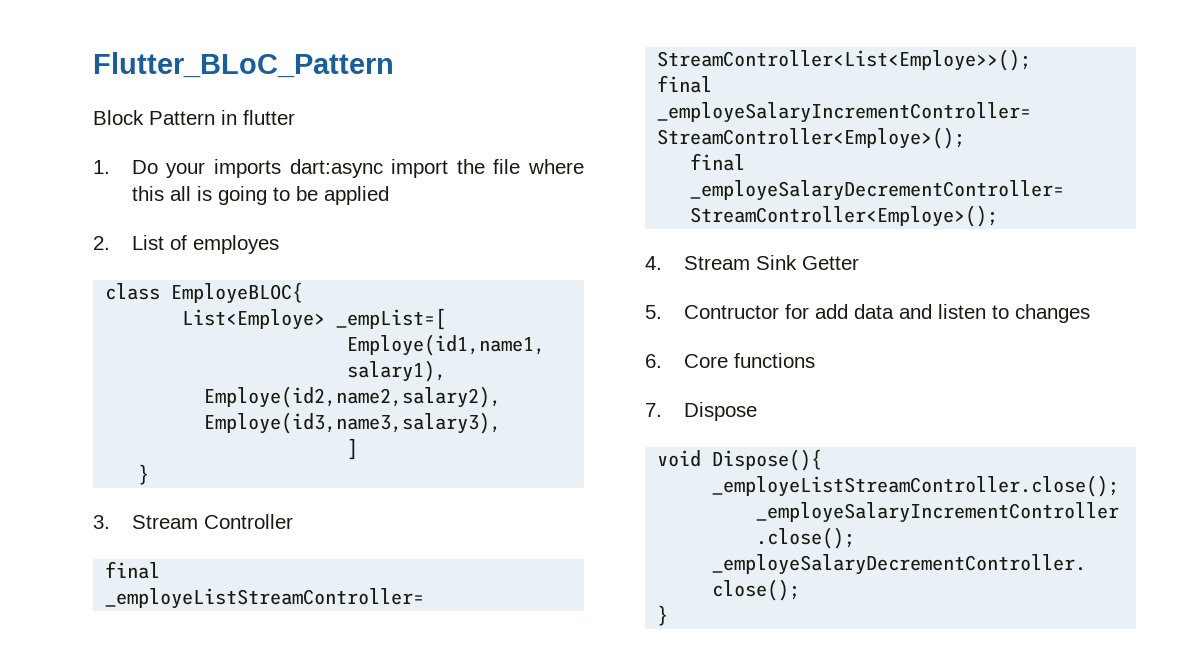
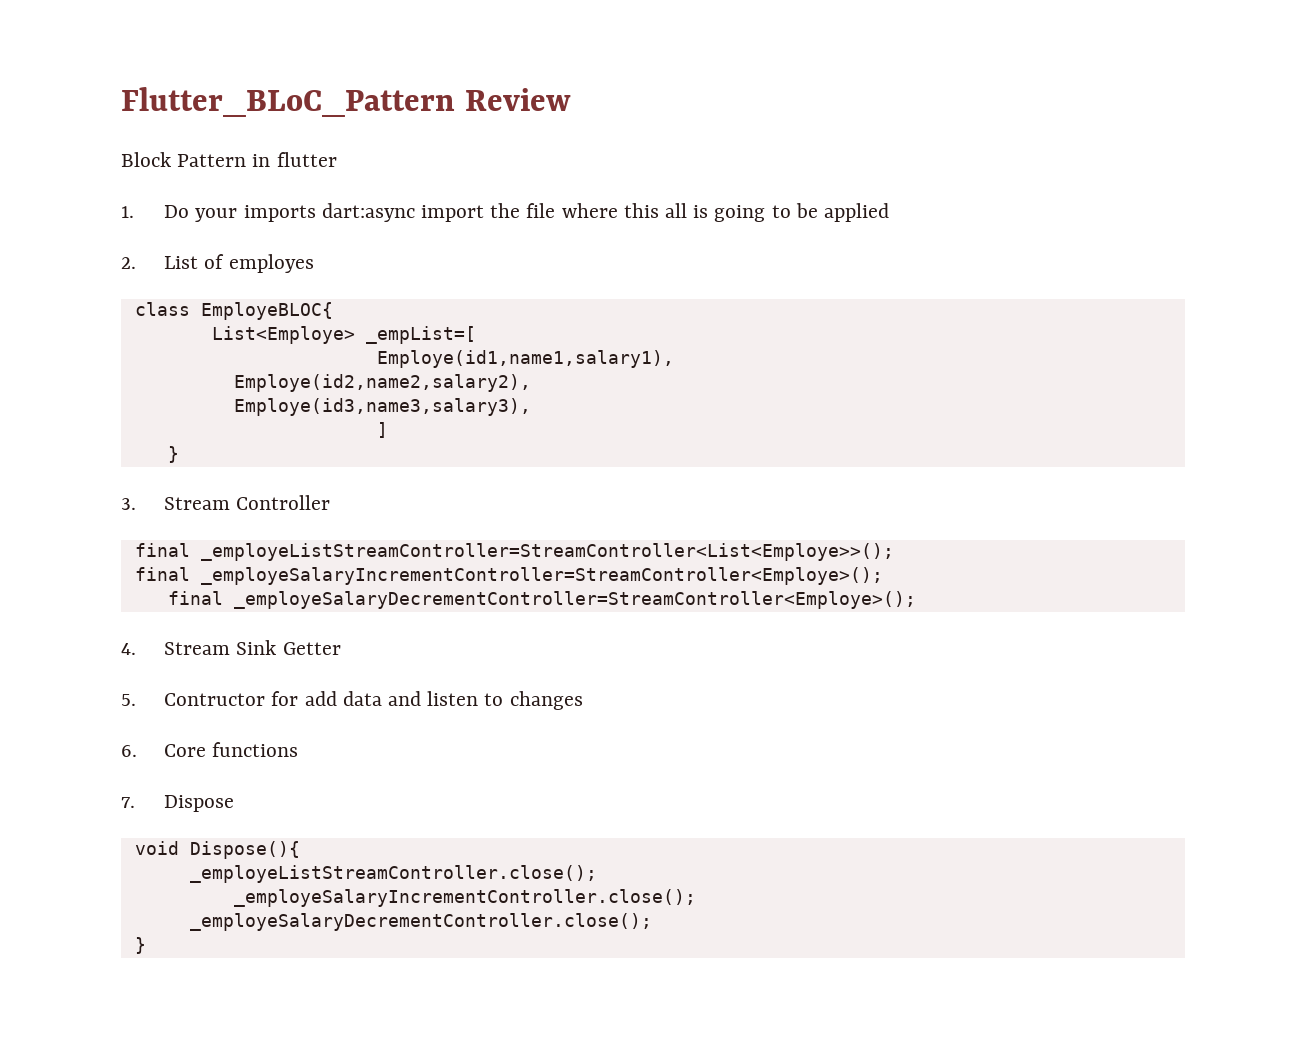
(394, 65) none -> [464,88,571,111] Review

